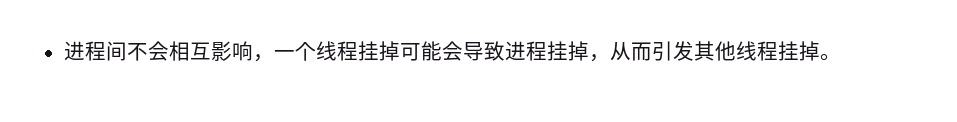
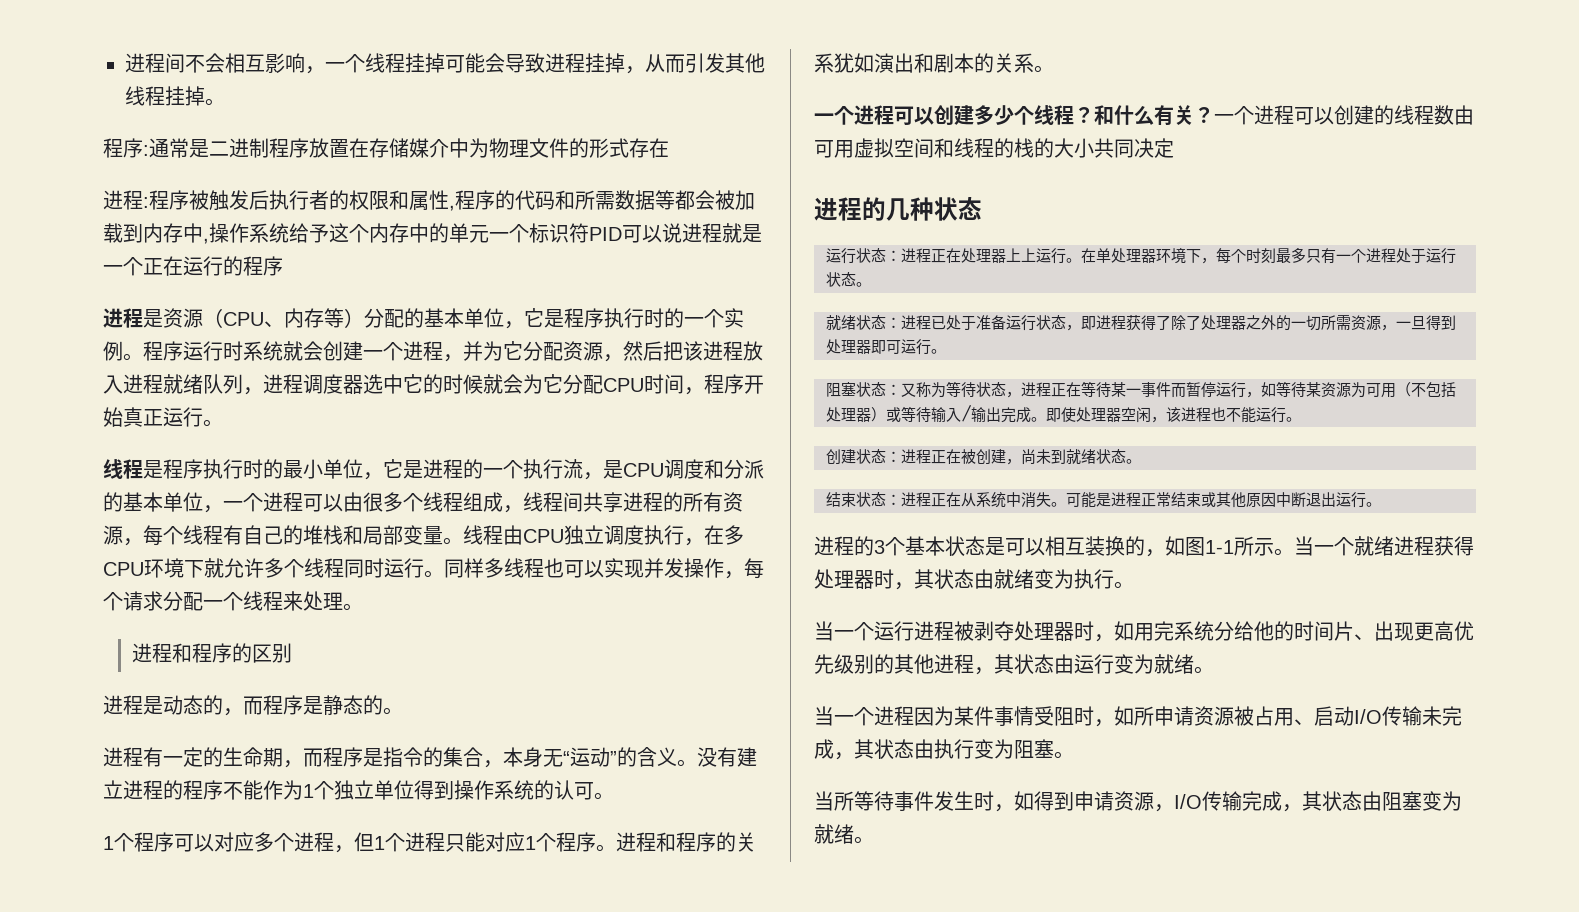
(841, 57) none -> [103,138,669,158] [103,190,755,211] [103,223,762,244] [103,256,283,276] [103,308,744,329] [103,341,763,362] [103,374,764,395] [103,407,223,427] [103,459,764,480] [103,492,743,513] [103,525,744,546] [103,558,764,579] [103,591,363,611] [131,643,292,663] [103,695,403,716] [103,747,757,768] [103,780,614,800] [103,832,756,853] [814,53,1054,73] [814,105,1474,125] [814,138,1174,158] [814,197,982,221] [826,247,1456,264] [826,272,871,287] [826,315,1456,331] [826,339,946,355] [826,381,1456,398] [826,404,1301,423] [826,449,1141,465] [826,492,1381,508] [814,536,1474,557] [814,569,1134,590] [814,621,1474,642] [814,654,1214,675] [814,706,1462,727] [814,739,1074,760] [814,791,1462,812] [814,824,874,844] // 程序:通常是二进制程序放置在存储媒介中为物理文件的形式存在 // 进程:程序被触发后执行者的权限和属性,程序的代码和所需数据等都会被加载到内存中,操作系统给予这个内存中的单元一个标识符PID可以说进程就是一个正在运行的程序 // 进程是资源（CPU、内存等）分配的基本单位，它是程序执行时的一个实例。程序运行时系统就会创建一个进程，并为它分配资源，然后把该进程放入进程就绪队列，进程调度器选中它的时候就会为它分配CPU时间，程序开始真正运行。 // 线程是程序执行时的最小单位，它是进程的一个执行流，是CPU调度和分派的基本单位，一个进程可以由很多个线程组成，线程间共享进程的所有资源，每个线程有自己的堆栈和局部变量。线程由CPU独立调度执行，在多CPU环境下就允许多个线程同时运行。同样多线程也可以实现并发操作，每个请求分配一个线程来处理。 // 进程和程序的区别 // 进程是动态的，而程序是静态的。 // 进程有一定的生命期，而程序是指令的集合，本身无“运动”的含义。没有建立进程的程序不能作为1个独立单位得到操作系统的认可。 // 1个程序可以对应多个进程，但1个进程只能对应1个程序。进程和程序的关系犹如演出和剧本的关系。 // 一个进程可以创建多少个线程？和什么有关？一个进程可以创建的线程数由可用虚拟空间和线程的栈的大小共同决定 // 进程的几种状态 // 运行状态：进程正在处理器上上运行。在单处理器环境下，每个时刻最多只有一个进程处于运行状态。 // 就绪状态：进程已处于准备运行状态，即进程获得了除了处理器之外的一切所需资源，一旦得到处理器即可运行。 // 阻塞状态：又称为等待状态，进程正在等待某一事件而暂停运行，如等待某资源为可用（不包括处理器）或等待输入/输出完成。即使处理器空闲，该进程也不能运行。 // 创建状态：进程正在被创建，尚未到就绪状态。 // 结束状态：进程正在从系统中消失。可能是进程正常结束或其他原因中断退出运行。 // 进程的3个基本状态是可以相互装换的，如图1-1所示。当一个就绪进程获得处理器时，其状态由就绪变为执行。 // 当一个运行进程被剥夺处理器时，如用完系统分给他的时间片、出现更高优先级别的其他进程，其状态由运行变为就绪。 // 当一个进程因为某件事情受阻时，如所申请资源被占用、启动I/O传输未完成，其状态由执行变为阻塞。 // 当所等待事件发生时，如得到申请资源，I/O传输完成，其状态由阻塞变为就绪。

